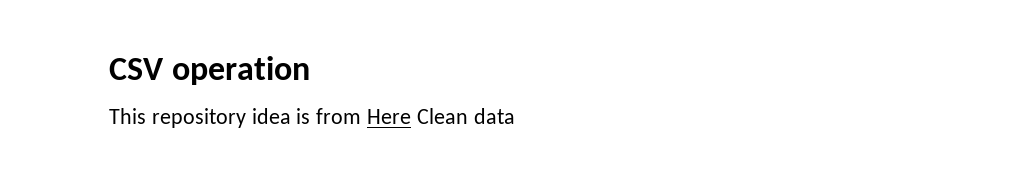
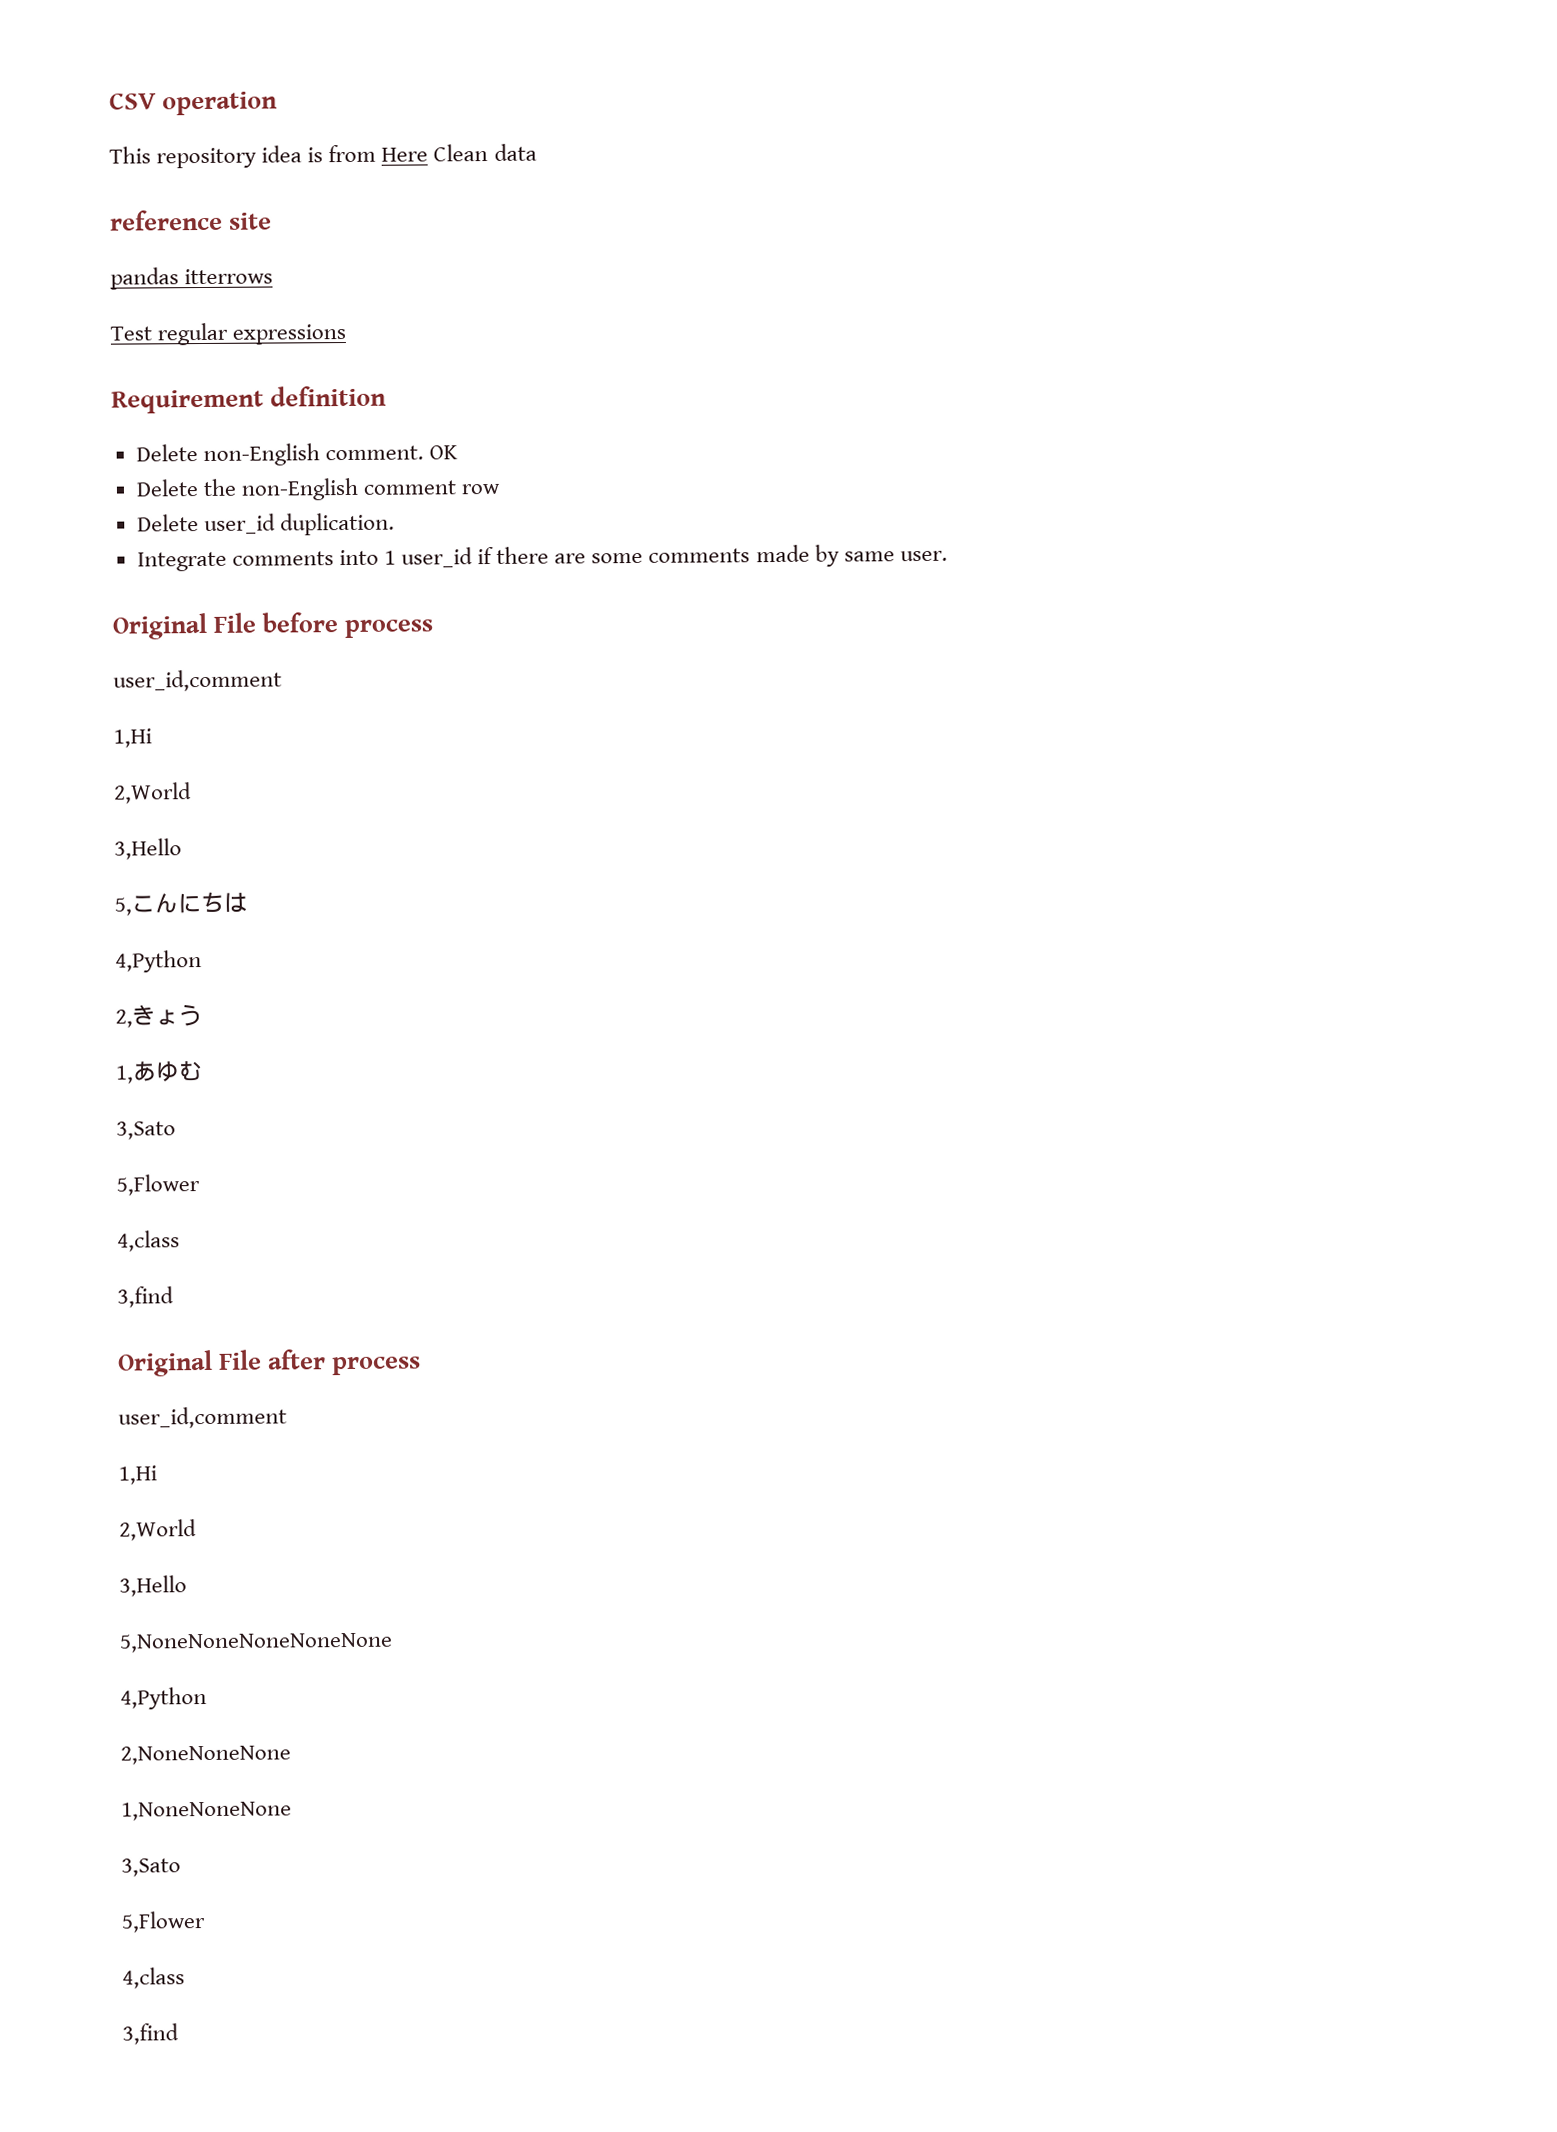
(515, 116) none -> [110,209,273,231] [110,267,274,290] [110,322,347,346] [111,385,388,414] [135,443,458,467] [135,477,501,501] [136,512,395,536] [136,544,948,572] [112,612,434,640] [113,669,282,692] [113,728,152,748] [114,782,192,804] [114,838,182,860] [114,891,247,916] [115,950,202,973] [115,1004,202,1028] [115,1061,203,1084] [116,1121,176,1140] [116,1174,200,1196] [117,1230,180,1252] [117,1286,174,1308] [117,1349,422,1377] [118,1406,287,1429] [118,1465,157,1485] [119,1519,197,1541] [119,1575,187,1597] [119,1632,393,1653] [120,1687,207,1710] [120,1745,291,1765] [121,1801,292,1821] [121,1858,181,1877] [121,1911,206,1933] [122,1967,185,1989] [122,2023,179,2045] // reference site // pandas itterrows // Test regular expressions // Requirement definition // Delete non-English comment. OK // Delete the non-English comment row // Delete user_id duplication. // Integrate comments into 1 user_id if there are some comments made by same user. // Original File before process // user_id,comment // 1,Hi // 2,World // 3,Hello // 5,こんにちは // 4,Python // 2,きょう // 1,あゆむ // 3,Sato // 5,Flower // 4,class // 3,find // Original File after process // user_id,comment // 1,Hi // 2,World // 3,Hello // 5,NoneNoneNoneNoneNone // 4,Python // 2,NoneNoneNone // 1,NoneNoneNone // 3,Sato // 5,Flower // 4,class // 3,find

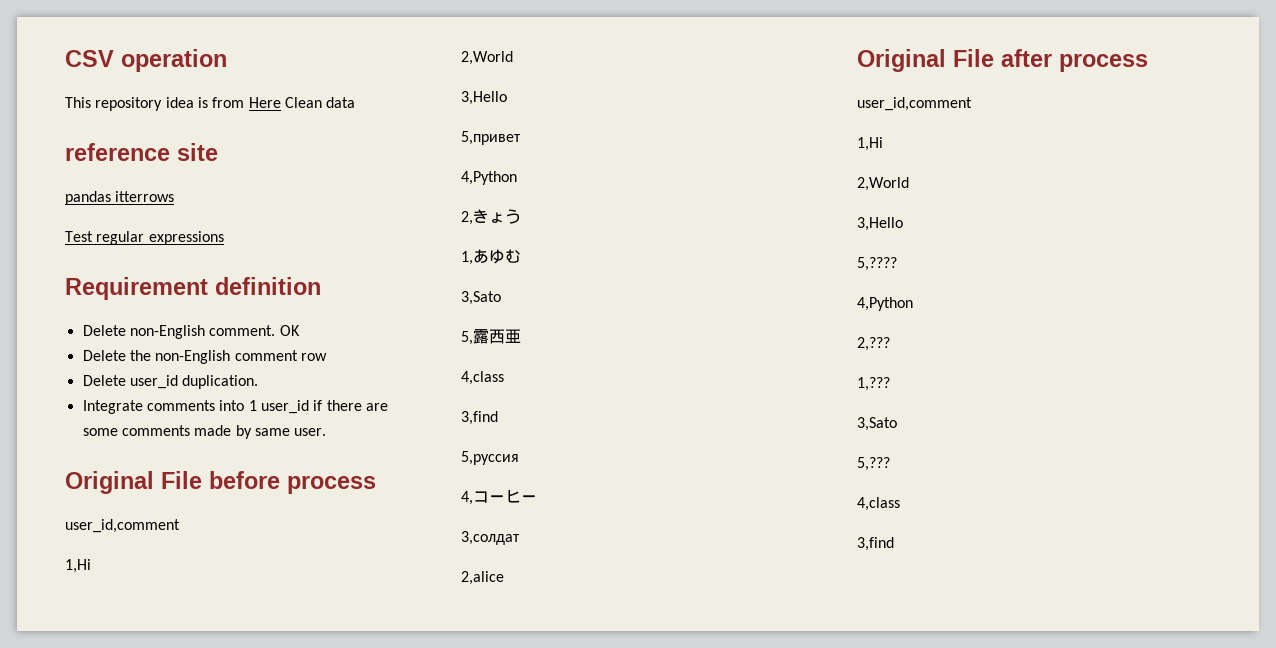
[114,891,247,916] 5,こんにちは -> [461,131,521,145] 5,привет
[116,1174,200,1196] [117,1230,180,1252] [117,1286,174,1308] 5,Flower // 4,class // 3,find -> [461,329,521,345] [461,371,504,385] [461,411,498,425] [461,451,519,465] [461,489,537,505] [461,531,520,545] [461,571,504,585] 5,露西亜 // 4,class // 3,find // 5,руссия // 4,コーヒー // 3,солдат // 2,alice
[119,1632,393,1653] [120,1687,207,1710] [120,1745,291,1765] [121,1801,292,1821] [121,1858,181,1877] [121,1911,206,1933] 5,NoneNoneNoneNoneNone // 4,Python // 2,NoneNoneNone // 1,NoneNoneNone // 3,Sato // 5,Flower -> [857,257,897,271] [857,297,913,311] [857,337,890,351] [857,377,890,391] [857,417,897,431] [857,457,890,471] 5,???? // 4,Python // 2,??? // 1,??? // 3,Sato // 5,???

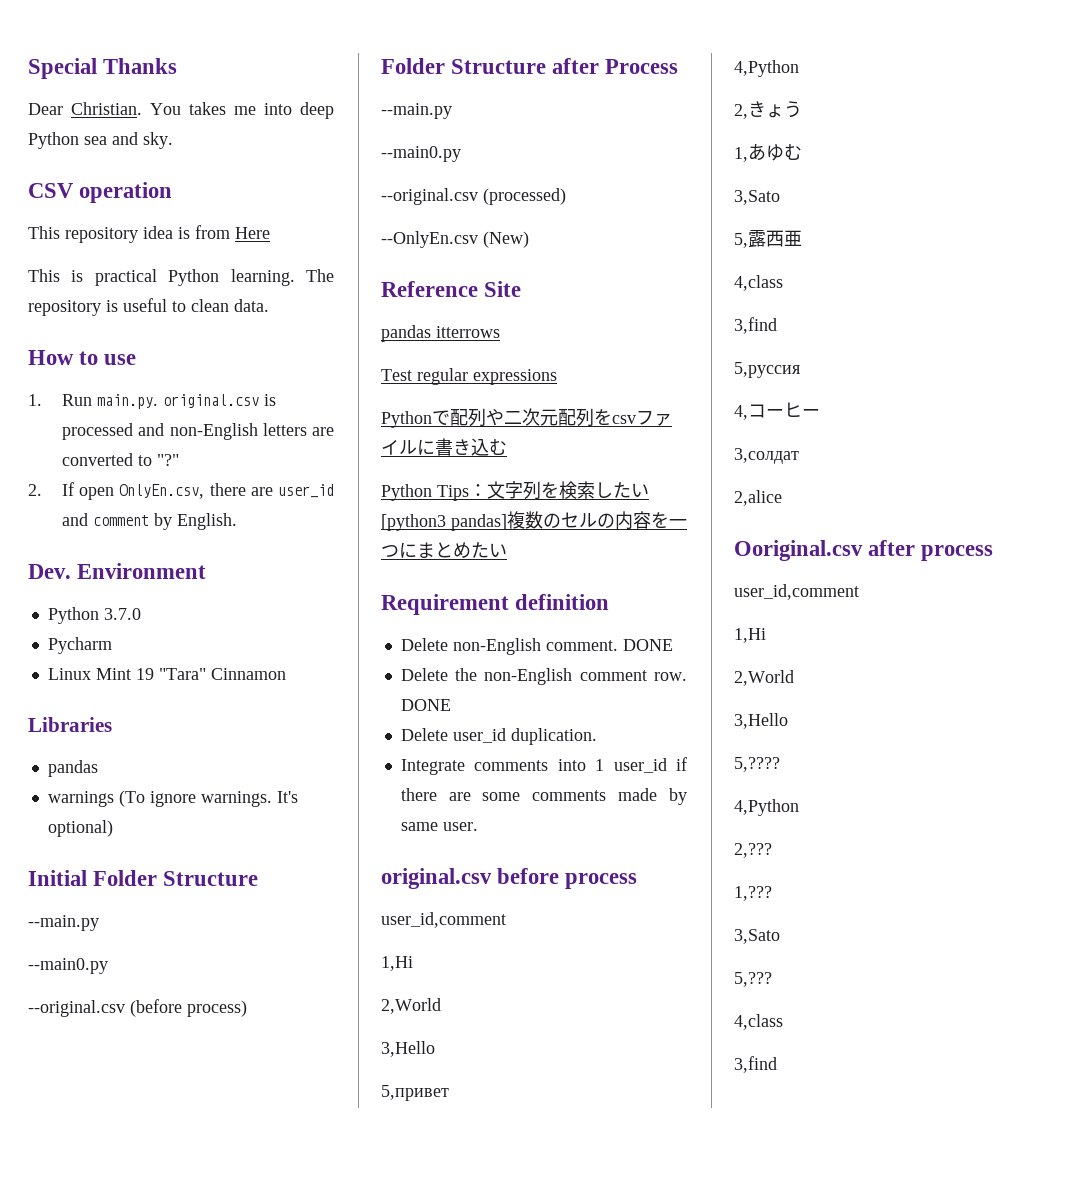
(65, 58) none -> [28,58,178,79] [28,102,334,119] [28,132,173,149] Special Thanks // Dear Christian. You takes me into deep Python sea and sky. //
[284,97,356,108] [65,143,218,161] Clean data // reference site -> [28,269,334,286] [28,298,269,316] [28,350,137,365] [28,394,277,409] [62,423,334,440] [62,453,180,466] [28,482,334,500] [62,513,238,530] [28,563,207,579] [47,607,141,624] [47,637,112,654] [47,668,286,680] [28,717,112,732] [47,760,98,777] [47,790,298,807] [47,820,113,837] [28,870,259,886] [28,915,99,931] [28,958,108,974] [28,999,247,1017] [381,58,679,74] [381,103,452,119] [381,146,461,162] [381,188,566,205] [381,231,529,248] [381,281,522,297] // This is practical Python learning. The repository is useful to clean data. // How to use // 1. Run main.py. original.csv is processed and non-English letters are converted to "?" // 2. If open OnlyEn.csv, there are user_id and comment by English. // Dev. Environment // Python 3.7.0 // Pycharm // Linux Mint 19 "Tara" Cinnamon // Libraries // pandas // warnings (To ignore warnings. It's optional) // Initial Folder Structure // --main.py // --main0.py // --original.csv (before process) // Folder Structure after Process // --main.py // --main0.py // --original.csv (processed) // --OnlyEn.csv (New) // Reference Site
(224, 238) none -> [381,408,672,428] [381,438,507,456] [381,481,649,501] [381,511,687,531] [381,542,507,558] // Pythonで配列や二次元配列をcsvファイルに書き込む // Python Tips：文字列を検索したい[python3 pandas]複数のセルの内容を一つにまとめたい
[279,325,300,336] OK -> [622,639,673,651] DONE
[300,353,327,361] row -> [654,672,687,681] [400,699,451,711] row. DONE
[65,471,202,494] Original File -> [381,868,492,889] original.csv
[857,49,994,72] Original File -> [734,540,863,561] Ooriginal.csv

